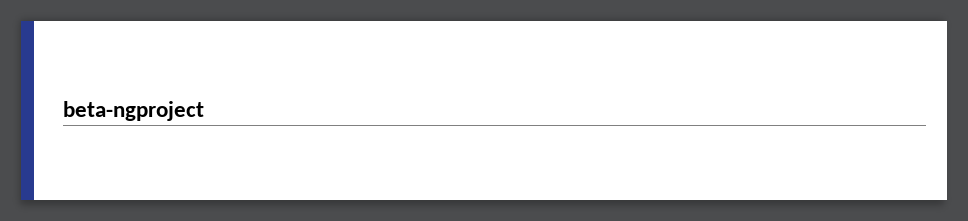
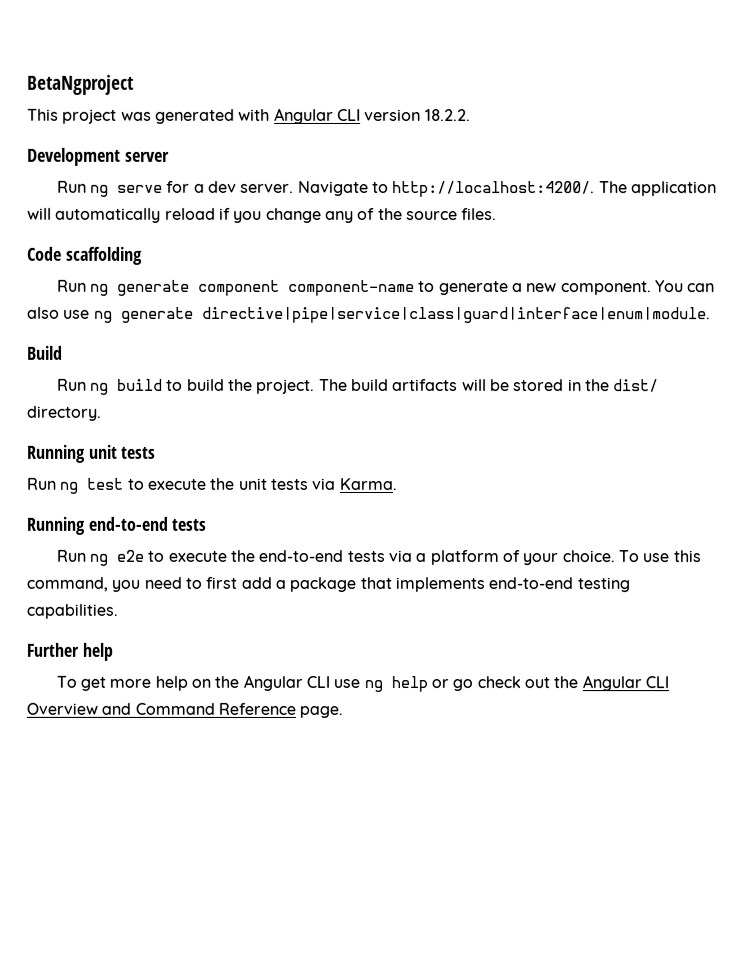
[63,101,204,121] beta-ngproject -> [27,74,134,95] [27,107,471,124] [27,147,170,166] [56,180,717,198] [27,207,498,223] [27,246,143,265] [56,279,716,297] [27,306,711,324] [27,345,63,360] [56,378,660,395] [27,405,102,421] [27,444,157,463] [26,477,398,494] [26,516,207,535] [55,549,701,566] [26,576,630,593] [26,603,118,619] [26,642,113,661] [55,674,669,693] [26,702,344,718] BetaNgproject // This project was generated with Angular CLI version 18.2.2. // Development server // Run ng serve for a dev server. Navigate to http://localhost:4200/. The application will automatically reload if you change any of the source files. // Code scaffolding // Run ng generate component component-name to generate a new component. You can also use ng generate directive|pipe|service|class|guard|interface|enum|module. // Build // Run ng build to build the project. The build artifacts will be stored in the dist/ directory. // Running unit tests // Run ng test to execute the unit tests via Karma. // Running end-to-end tests // Run ng e2e to execute the end-to-end tests via a platform of your choice. To use this command, you need to first add a package that implements end-to-end testing capabilities. // Further help // To get more help on the Angular CLI use ng help or go check out the Angular CLI Overview and Command Reference page.

